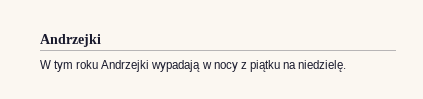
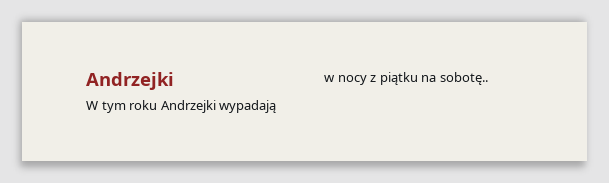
[298,60,347,72] niedzielę. -> [439,72,488,85] sobotę..

